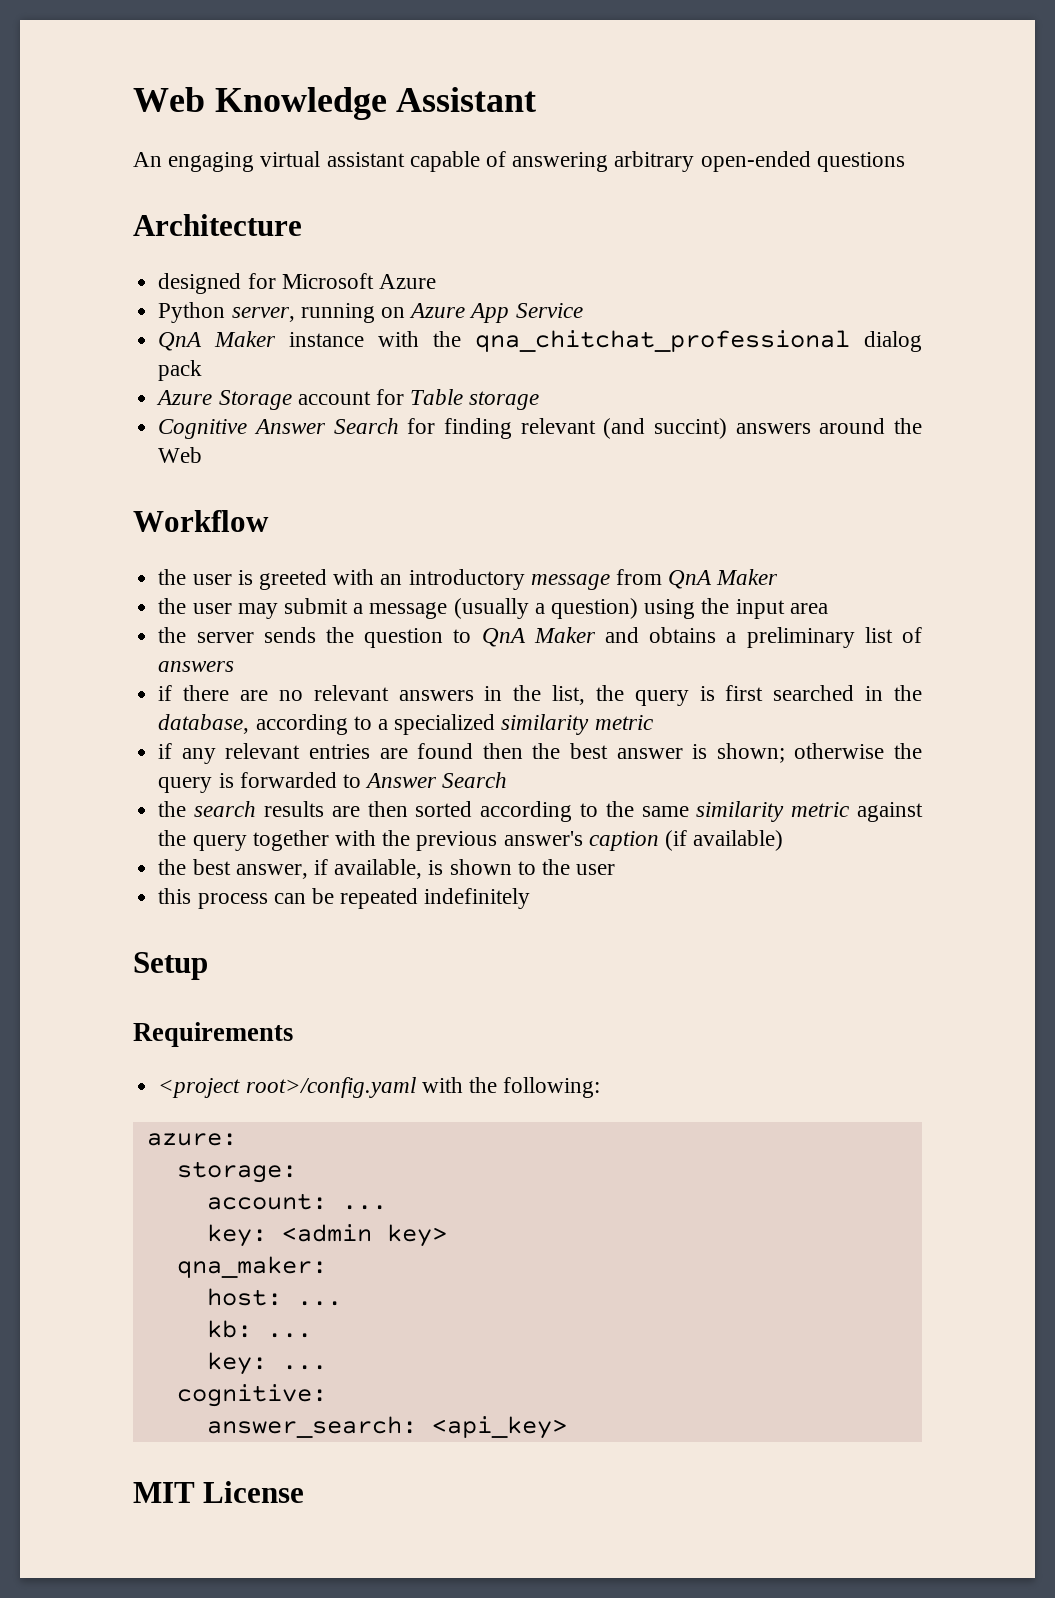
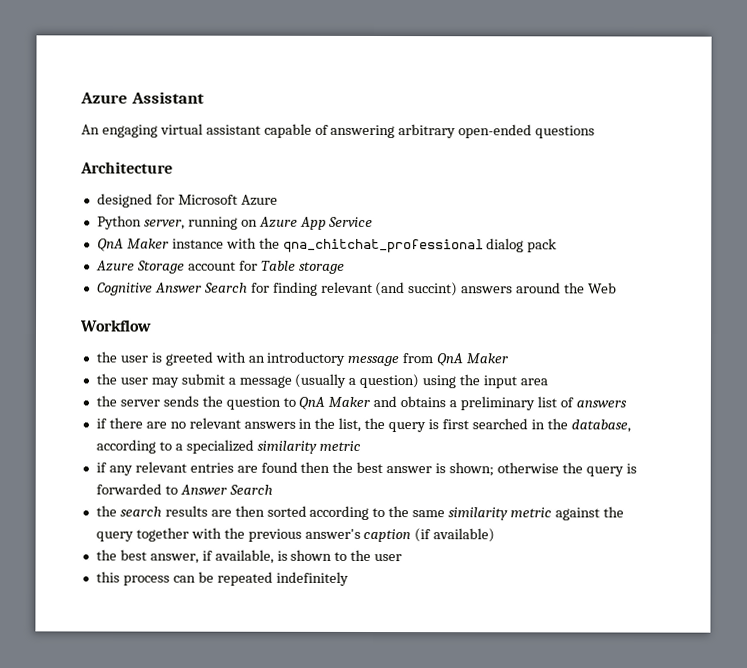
[133,87,387,120] Web Knowledge -> [80,92,128,104] Azure
[133,952,208,980] [133,1022,293,1047] [158,1077,601,1098] [146,1133,237,1146] [176,1161,297,1183] [206,1193,387,1210] [206,1224,447,1247] [176,1256,327,1278] [206,1288,342,1306] [206,1320,312,1338] [206,1352,327,1375] [176,1384,327,1407] [206,1416,567,1439] [133,1481,305,1503] // Setup // Requirements // <project root>/config.yaml with the following: // azure: // storage: // account: ... // key: <admin key> // qna_maker: // host: ... // kb: ... // key: ... // cognitive: // answer_search: <api_key> // MIT License -> (349, 578) none

